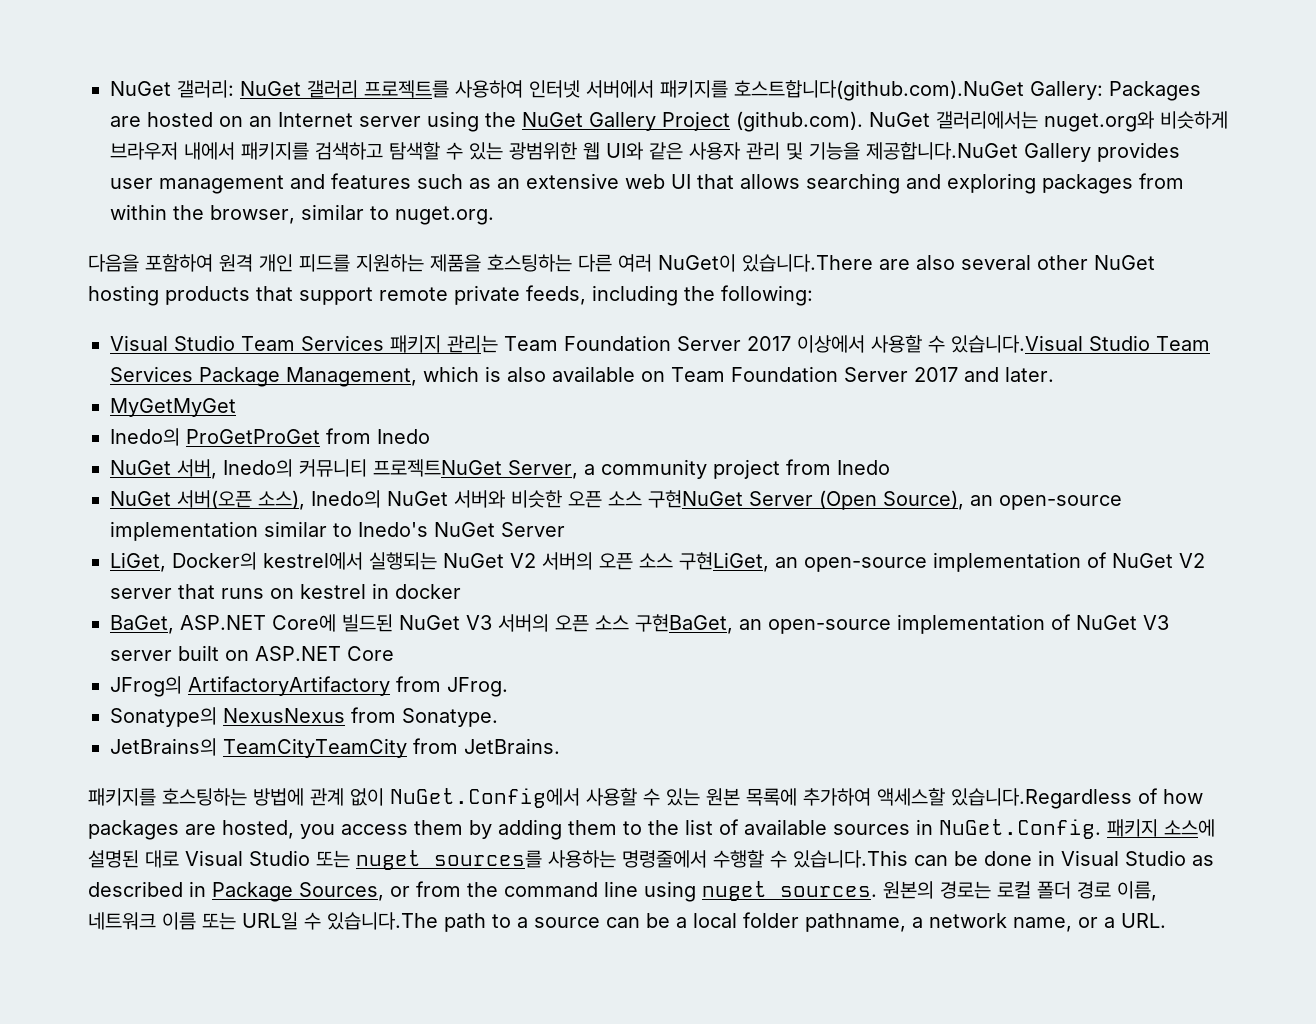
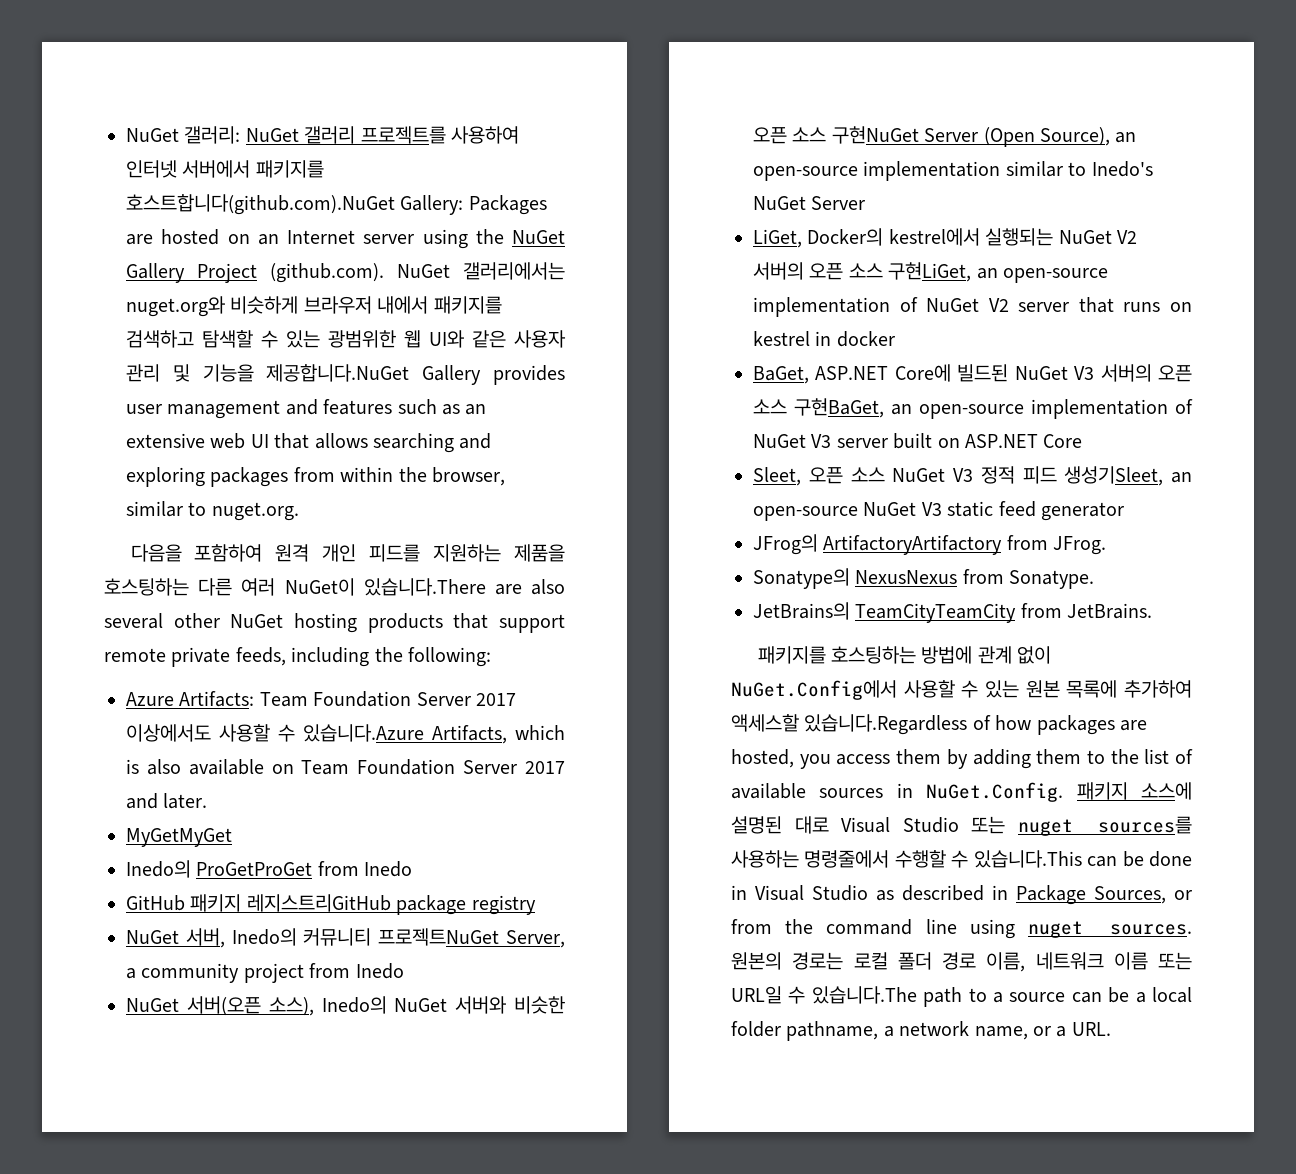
[110,335,1210,353] [110,366,417,387] Visual Studio Team Services 패키지 관리는 Team Foundation Server 2017 이상에서 사용할 수 있습니다.Visual Studio Team Services Package Management, -> [126,691,516,707] [126,724,507,744] Azure Artifacts: Team Foundation Server 2017 이상에서도 사용할 수 있습니다.Azure Artifacts,
(430, 436) none -> [126,894,536,915] // GitHub 패키지 레지스트리GitHub package registry
(394, 653) none -> [753,466,1192,486] [753,501,1124,521] // Sleet, 오픈 소스 NuGet V3 정적 피드 생성기Sleet, an open-source NuGet V3 static feed generator

